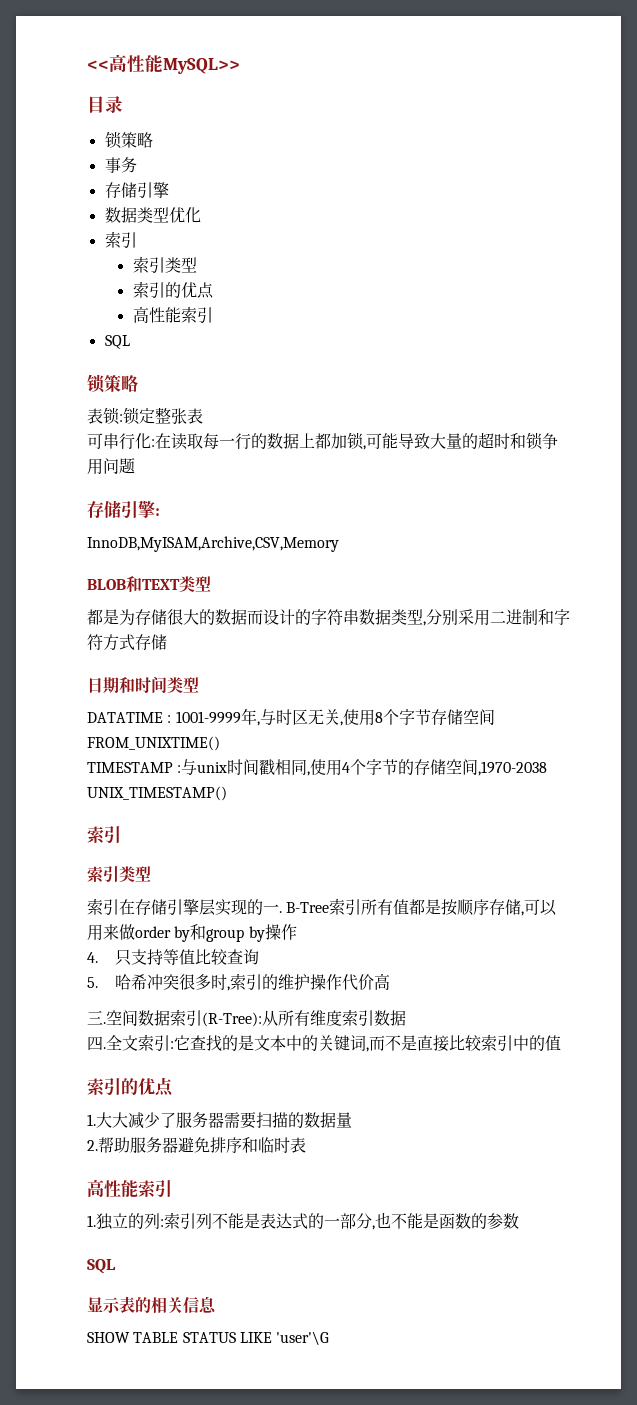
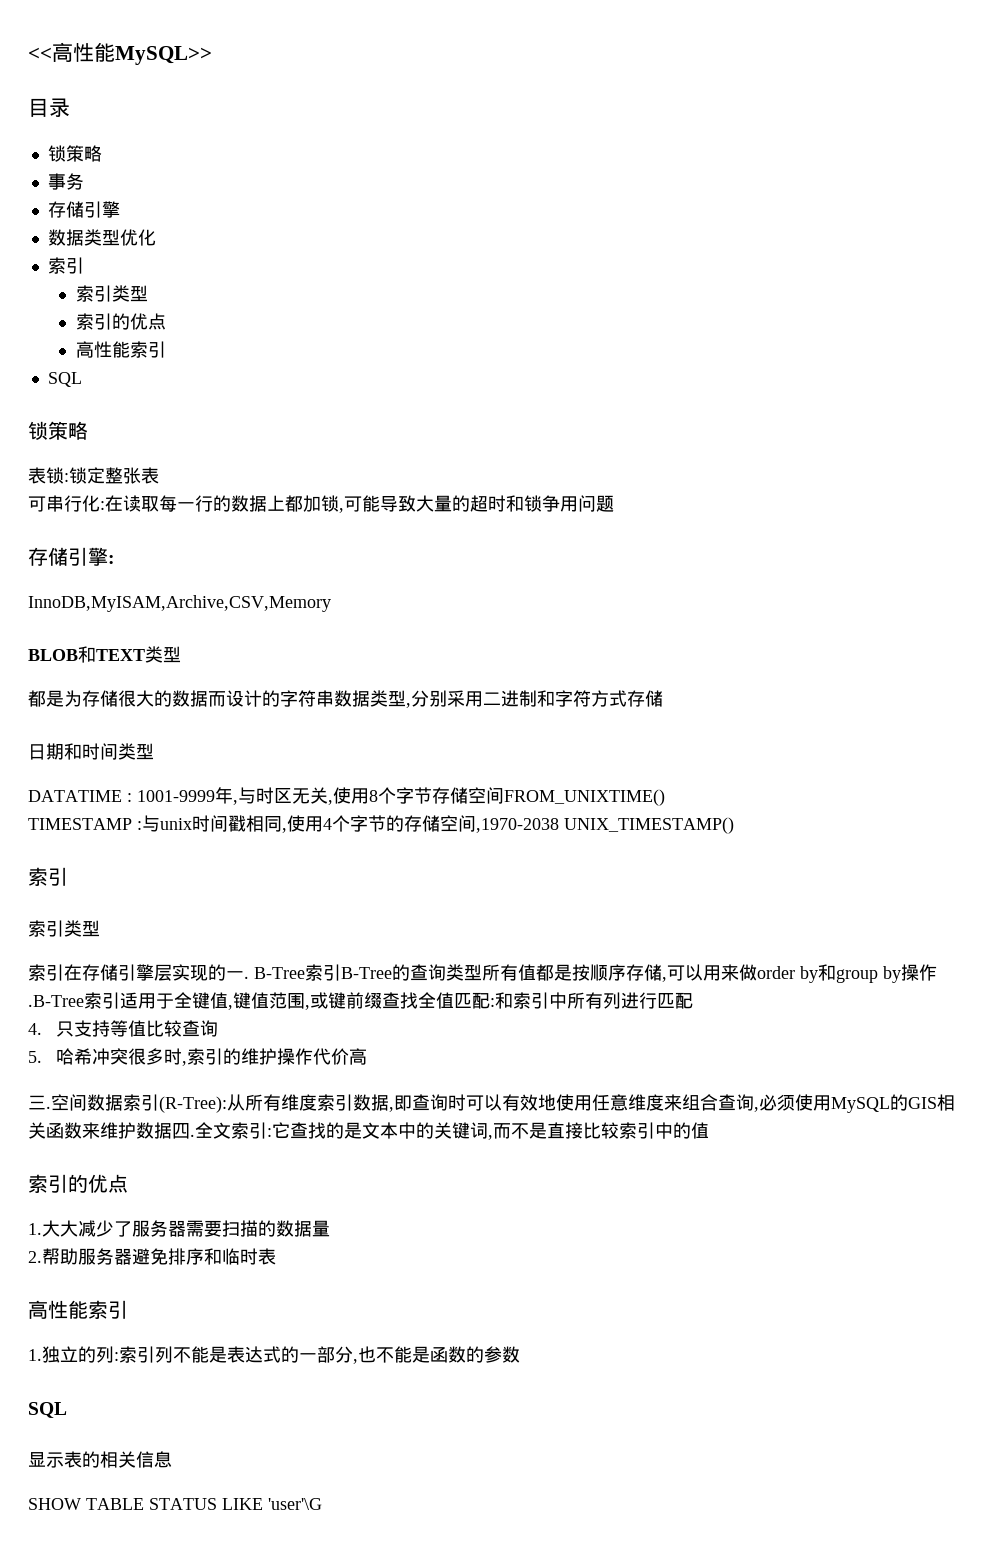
(362, 907) none -> [341,964,482,981] B-Tree的查询类型
(297, 932) none -> [28,992,693,1010] .B-Tree索引适用于全键值,键值范围,或键前缀查找全值匹配:和索引中所有列进行匹配
(406, 1018) // -> [389,1094,955,1113] [28,1122,172,1139] ,即查询时可以有效地使用任意维度来组合查询,必须使用MySQL的GIS相关函数来维护数据

